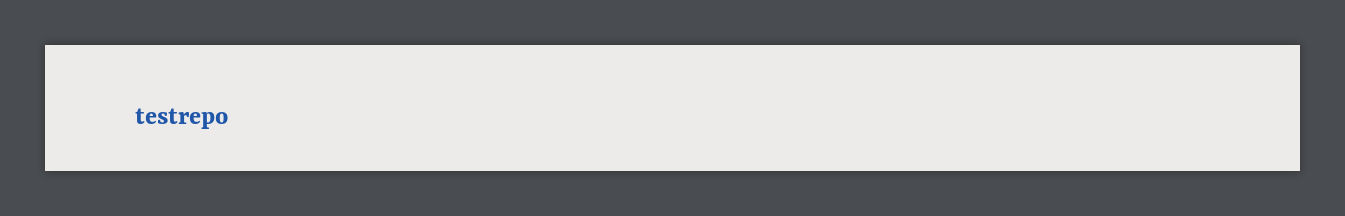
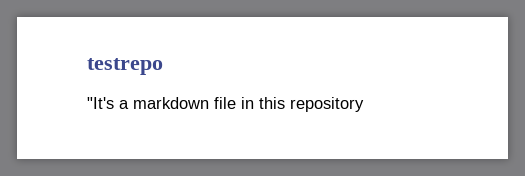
(228, 118) none -> [87,97,364,112] // "It's a markdown file in this repository

